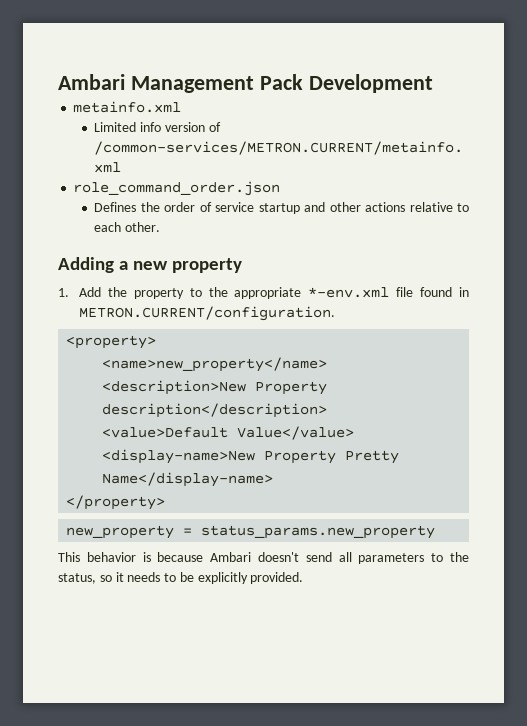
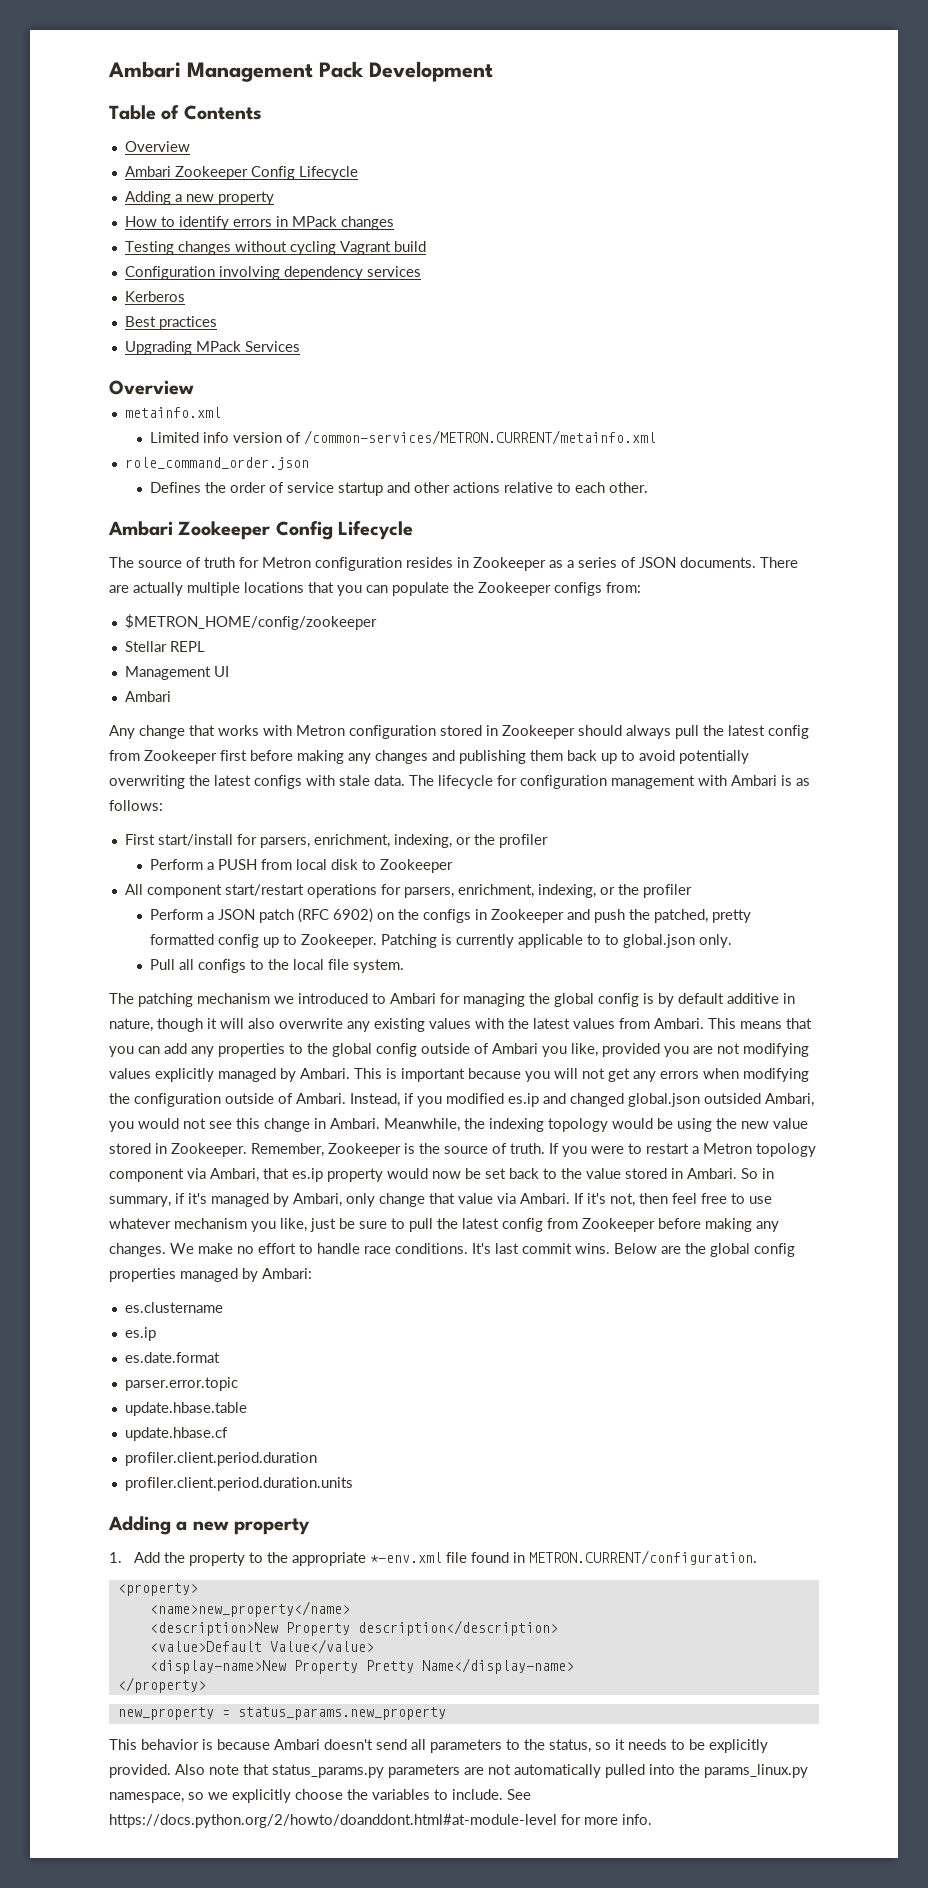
(433, 83) none -> [109,105,262,120] [124,141,190,152] [124,166,358,180] [124,191,274,205] [124,216,394,230] [124,241,426,255] [124,266,421,280] [124,291,185,302] [124,316,217,330] [124,341,300,355] [109,380,194,395] // Table of Contents // Overview // Ambari Zookeeper Config Lifecycle // Adding a new property // How to identify errors in MPack changes // Testing changes without cycling Vagrant build // Configuration involving dependency services // Kerberos // Best practices // Upgrading MPack Services // Overview
(161, 227) none -> [108,521,414,540] [109,557,798,571] [109,582,641,596] [124,614,377,630] [124,641,205,652] [124,666,229,680] [124,691,171,702] [109,725,809,739] [109,750,749,764] [109,775,810,789] [109,800,163,811] [124,834,548,848] [150,859,454,873] [124,884,692,898] [150,908,752,923] [150,934,733,948] [150,959,405,973] [109,993,795,1007] [109,1018,812,1032] [109,1043,809,1057] [109,1068,809,1082] [109,1093,814,1107] [109,1118,808,1132] [109,1143,816,1157] [109,1168,774,1182] [109,1193,772,1207] [109,1218,779,1232] [109,1243,795,1257] [109,1268,312,1282] [124,1302,223,1313] [124,1327,156,1341] [124,1352,220,1363] [124,1377,238,1391] [124,1402,247,1416] [124,1427,228,1441] [124,1452,317,1466] [124,1477,353,1491] // Ambari Zookeeper Config Lifecycle // The source of truth for Metron configuration resides in Zookeeper as a series of JSON documents. There are actually multiple locations that you can populate the Zookeeper configs from: // $METRON_HOME/config/zookeeper // Stellar REPL // Management UI // Ambari // Any change that works with Metron configuration stored in Zookeeper should always pull the latest config from Zookeeper first before making any changes and publishing them back up to avoid potentially overwriting the latest configs with stale data. The lifecycle for configuration management with Ambari is as follows: // First start/install for parsers, enrichment, indexing, or the profiler // Perform a PUSH from local disk to Zookeeper // All component start/restart operations for parsers, enrichment, indexing, or the profiler // Perform a JSON patch (RFC 6902) on the configs in Zookeeper and push the patched, pretty formatted config up to Zookeeper. Patching is currently applicable to to global.json only. // Pull all configs to the local file system. // The patching mechanism we introduced to Ambari for managing the global config is by default additive in nature, though it will also overwrite any existing values with the latest values from Ambari. This means that you can add any properties to the global config outside of Ambari you like, provided you are not modifying values explicitly managed by Ambari. This is important because you will not get any errors when modifying the configuration outside of Ambari. Instead, if you modified es.ip and changed global.json outsided Ambari, you would not see this change in Ambari. Meanwhile, the indexing topology would be using the new value stored in Zookeeper. Remember, Zookeeper is the source of truth. If you were to restart a Metron topology component via Ambari, that es.ip property would now be set back to the value stored in Ambari. So in summary, if it's managed by Ambari, only change that value via Ambari. If it's not, then feel free to use whatever mechanism you like, just be sure to pull the latest config from Zookeeper before making any changes. We make no effort to handle race conditions. It's last commit wins. Below are the global config properties managed by Ambari: // es.clustername // es.ip // es.date.format // parser.error.topic // update.hbase.table // update.hbase.cf // profiler.client.period.duration // profiler.client.period.duration.units
(304, 578) none -> [175,1764,808,1778] [109,1789,531,1803] [109,1814,652,1828] Also note that status_params.py parameters are not automatically pulled into the params_linux.py namespace, so we explicitly choose the variables to include. See https://docs.python.org/2/howto/doanddont.html#at-module-level for more info.

